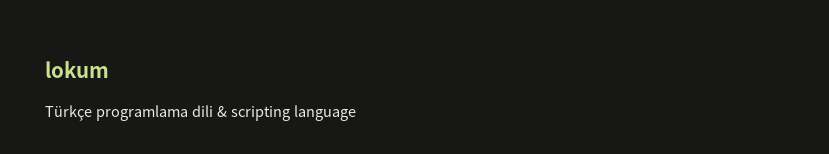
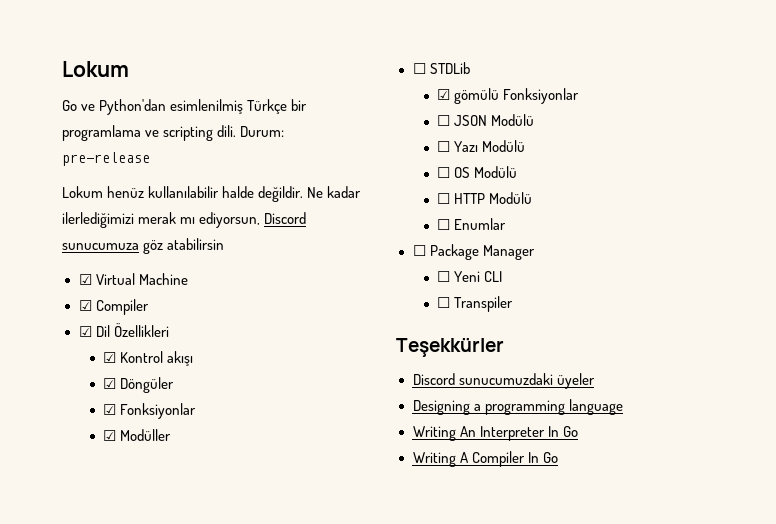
[45,61,109,78] [45,105,356,121] lokum // Türkçe programlama dili & scripting language -> [62,61,129,77] [62,99,308,115] [62,125,285,141] [62,152,150,166] [62,186,362,202] [62,212,307,228] [62,238,225,254] [78,273,188,285] [78,299,149,315] [78,323,169,337] [103,351,194,366] [103,377,175,393] [103,403,197,419] [103,429,172,441] [412,62,470,74] [437,88,580,104] [437,114,535,126] [437,140,526,152] [437,166,518,178] [437,192,533,204] [437,218,507,230] [412,244,535,260] [437,271,503,282] [437,296,514,312] [396,338,504,357] [412,373,595,389] [412,399,623,415] [412,426,578,441] [412,451,558,467] Lokum // Go ve Python'dan esimlenilmiş Türkçe bir programlama ve scripting dili. Durum: pre-release // Lokum henüz kullanılabilir halde değildir. Ne kadar ilerlediğimizi merak mı ediyorsun, Discord sunucumuza göz atabilirsin // ☑ Virtual Machine // ☑ Compiler // ☑ Dil Özellikleri // ☑ Kontrol akışı // ☑ Döngüler // ☑ Fonksiyonlar // ☑ Modüller // ☐ STDLib // ☑ gömülü Fonksiyonlar // ☐ JSON Modülü // ☐ Yazı Modülü // ☐ OS Modülü // ☐ HTTP Modülü // ☐ Enumlar // ☐ Package Manager // ☐ Yeni CLI // ☐ Transpiler // Teşekkürler // Discord sunucumuzdaki üyeler // Designing a programming language // Writing An Interpreter In Go // Writing A Compiler In Go

